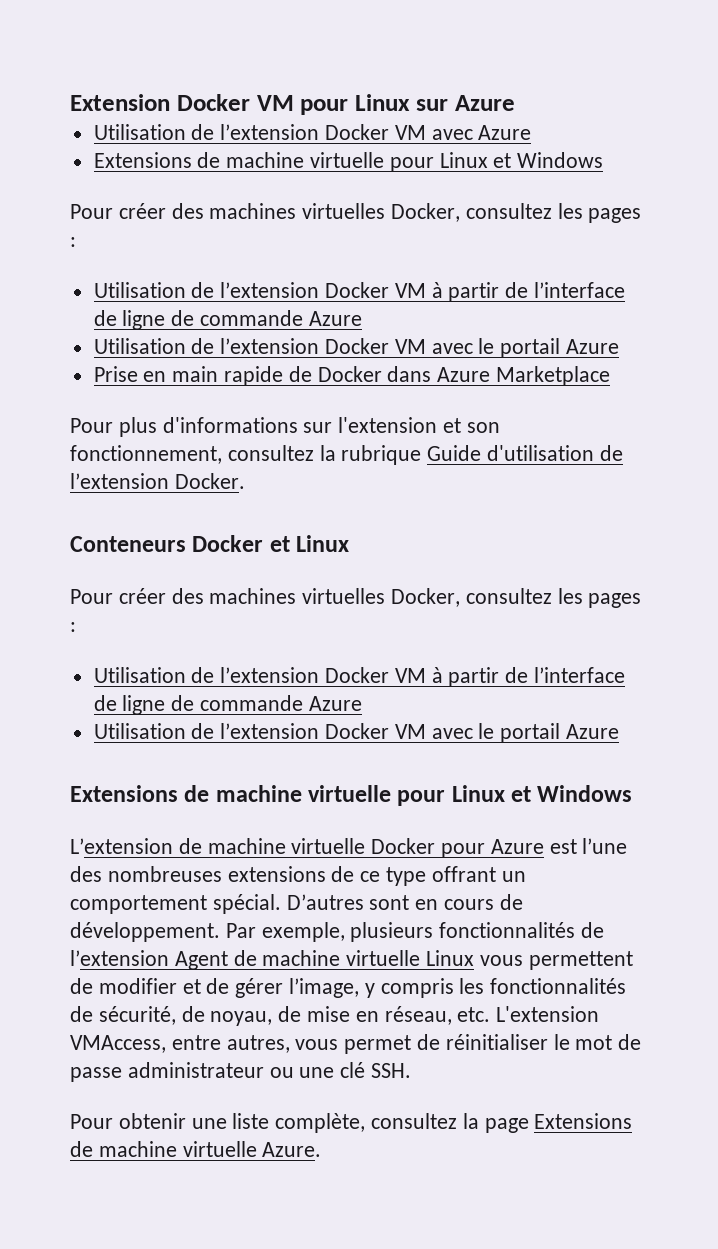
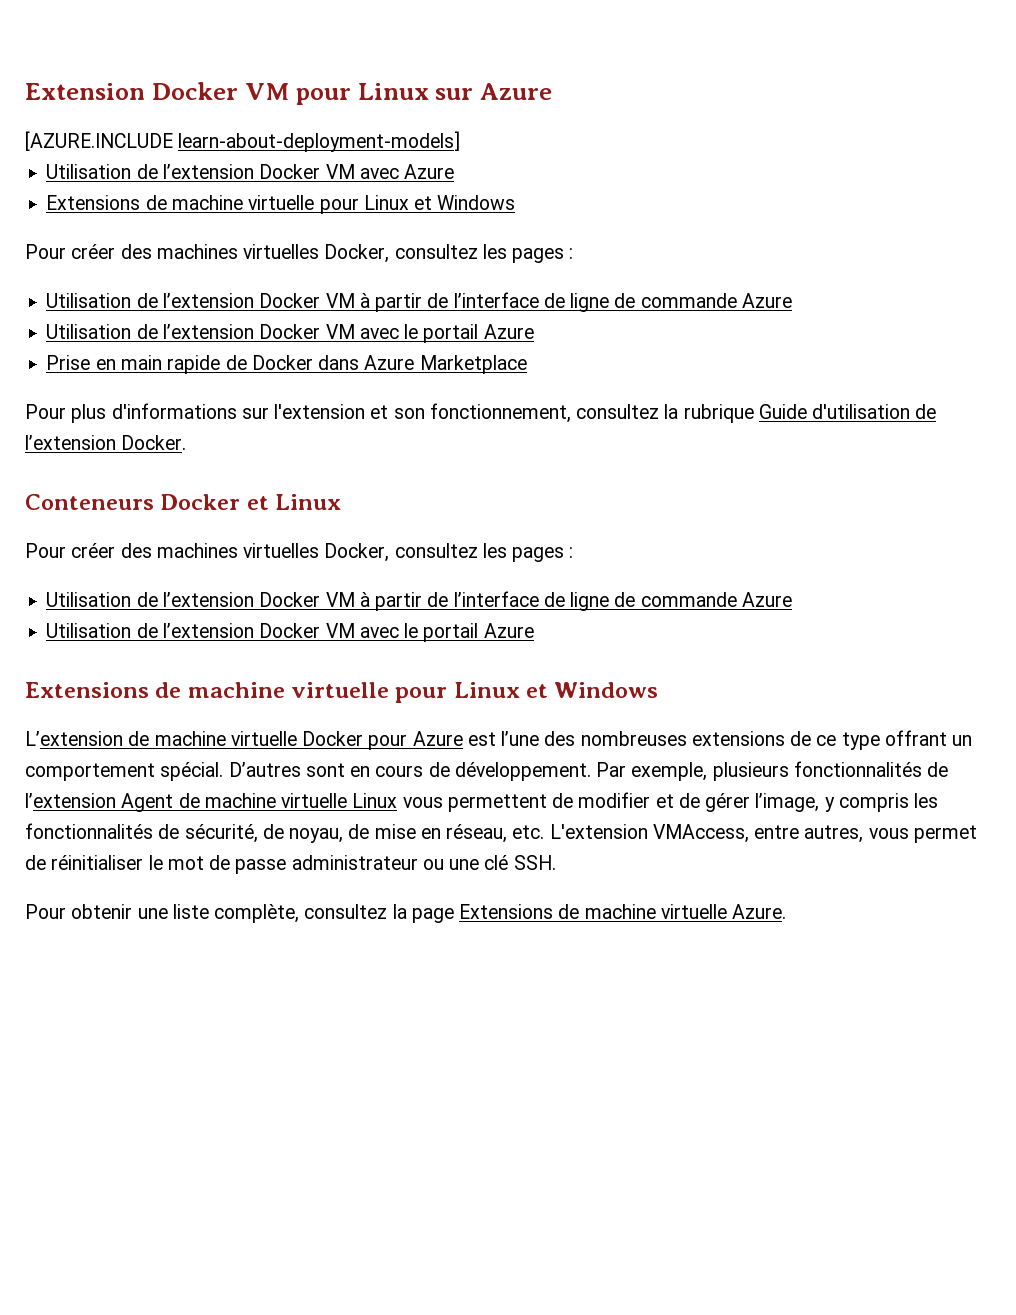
(515, 103) none -> [25,131,461,152] // [AZURE.INCLUDE learn-about-deployment-models]

